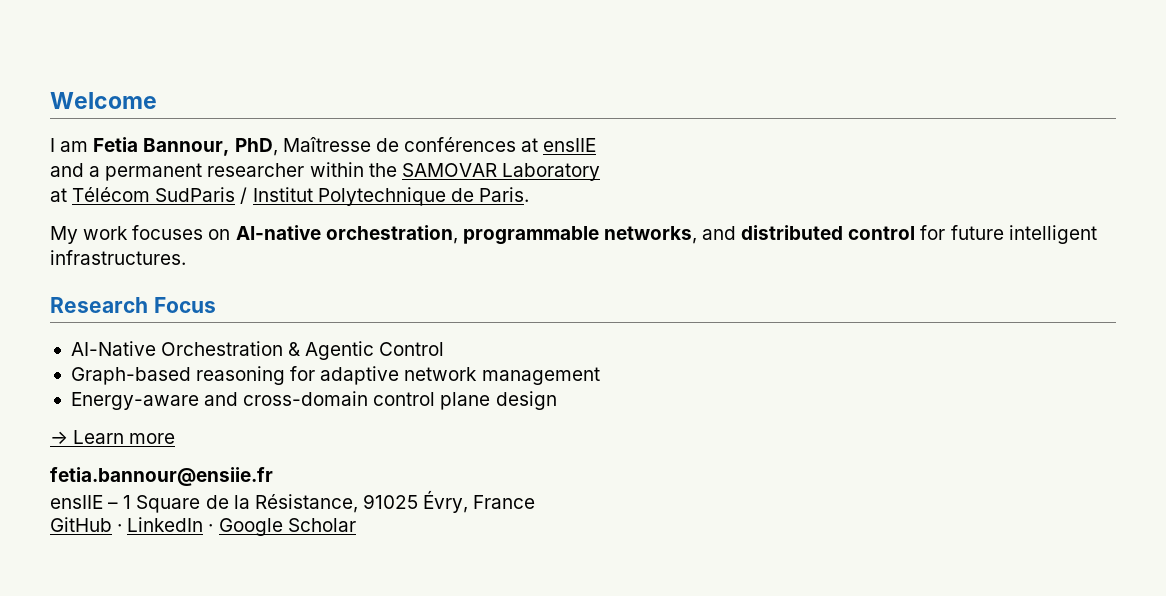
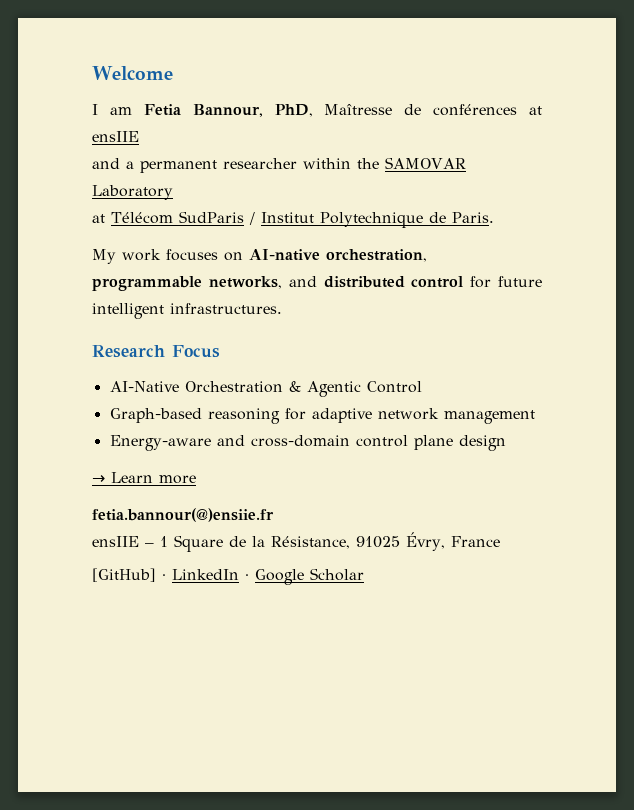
[50,467,273,486] fetia.bannour@ensiie.fr -> [92,508,274,522] fetia.bannour(@)ensiie.fr
[50,517,112,532] GitHub -> [92,568,156,582] [GitHub]

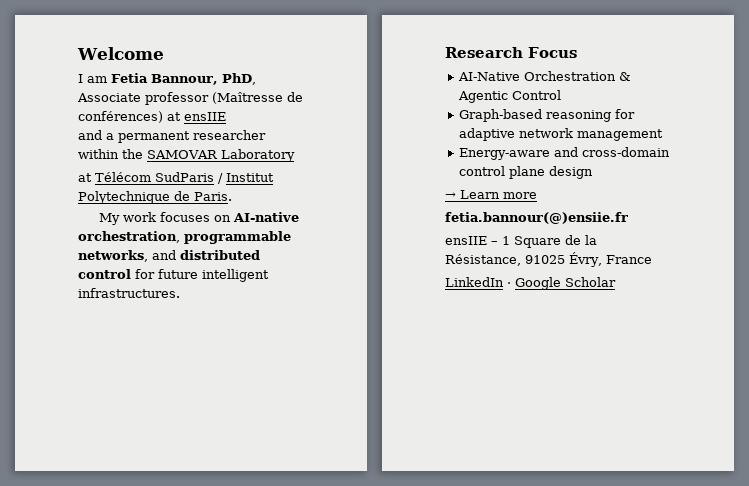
[324,104,518,116] Maîtresse de conférences -> [77,92,303,105] [78,111,163,123] Associate professor (Maîtresse de conférences)
[92,568,166,582] [GitHub] · -> (652, 259) none

